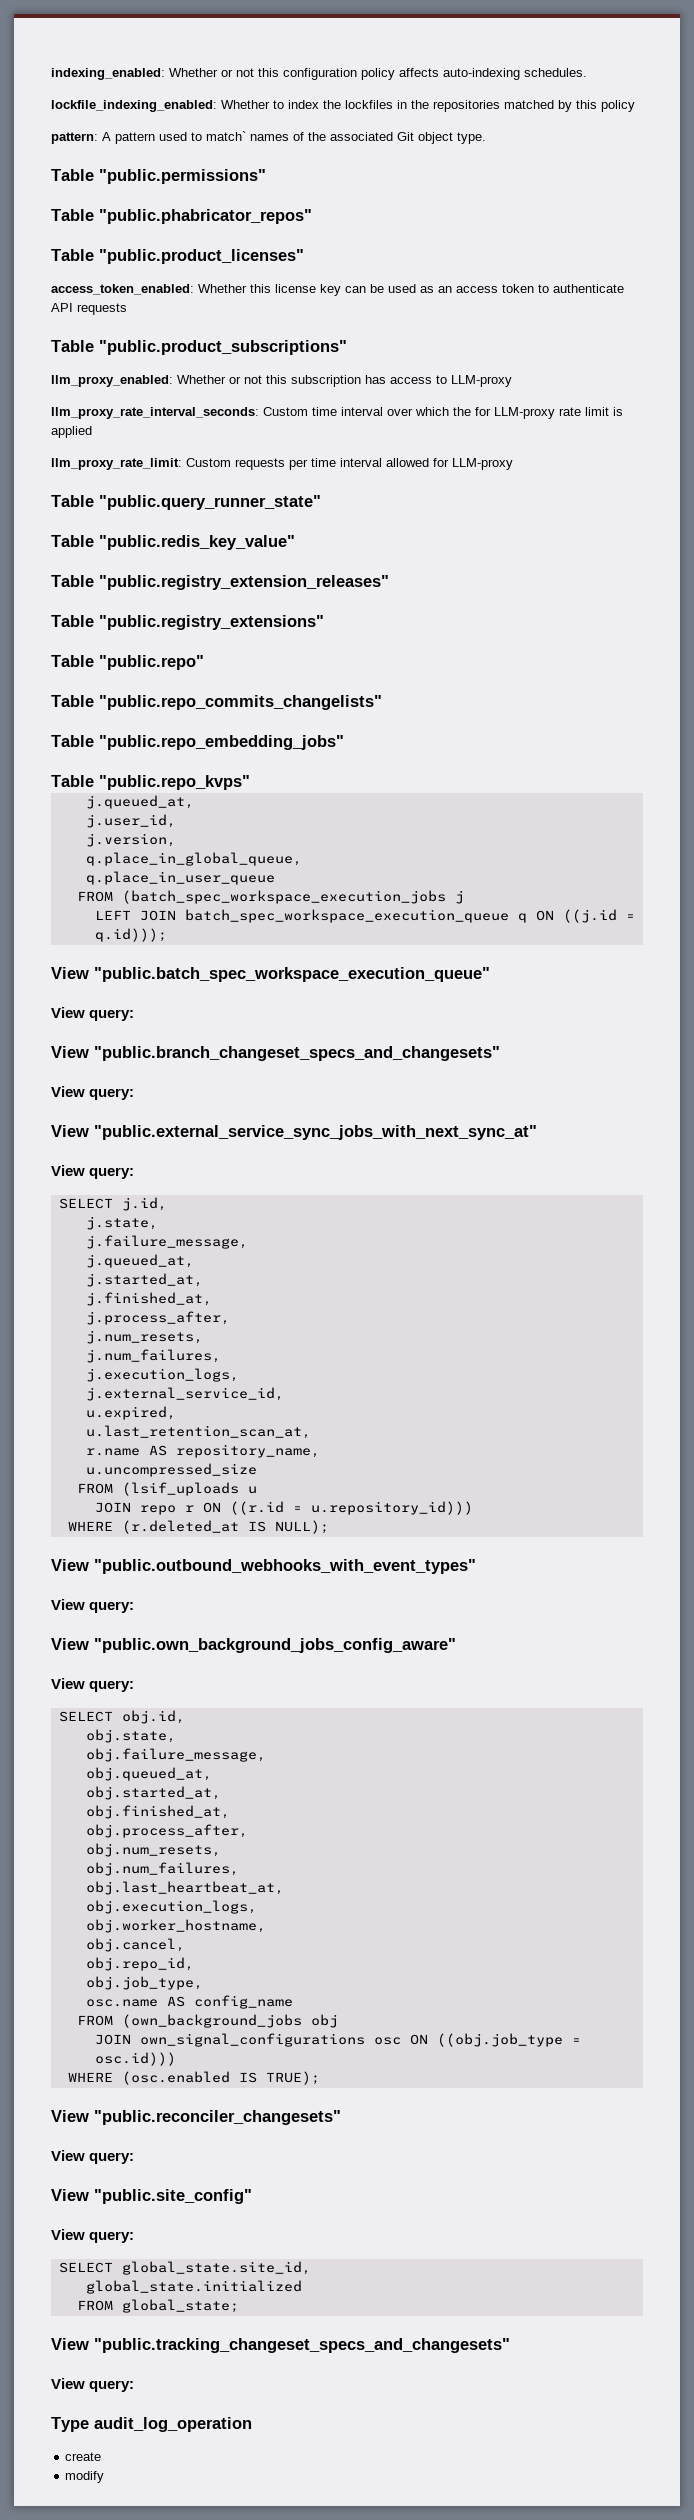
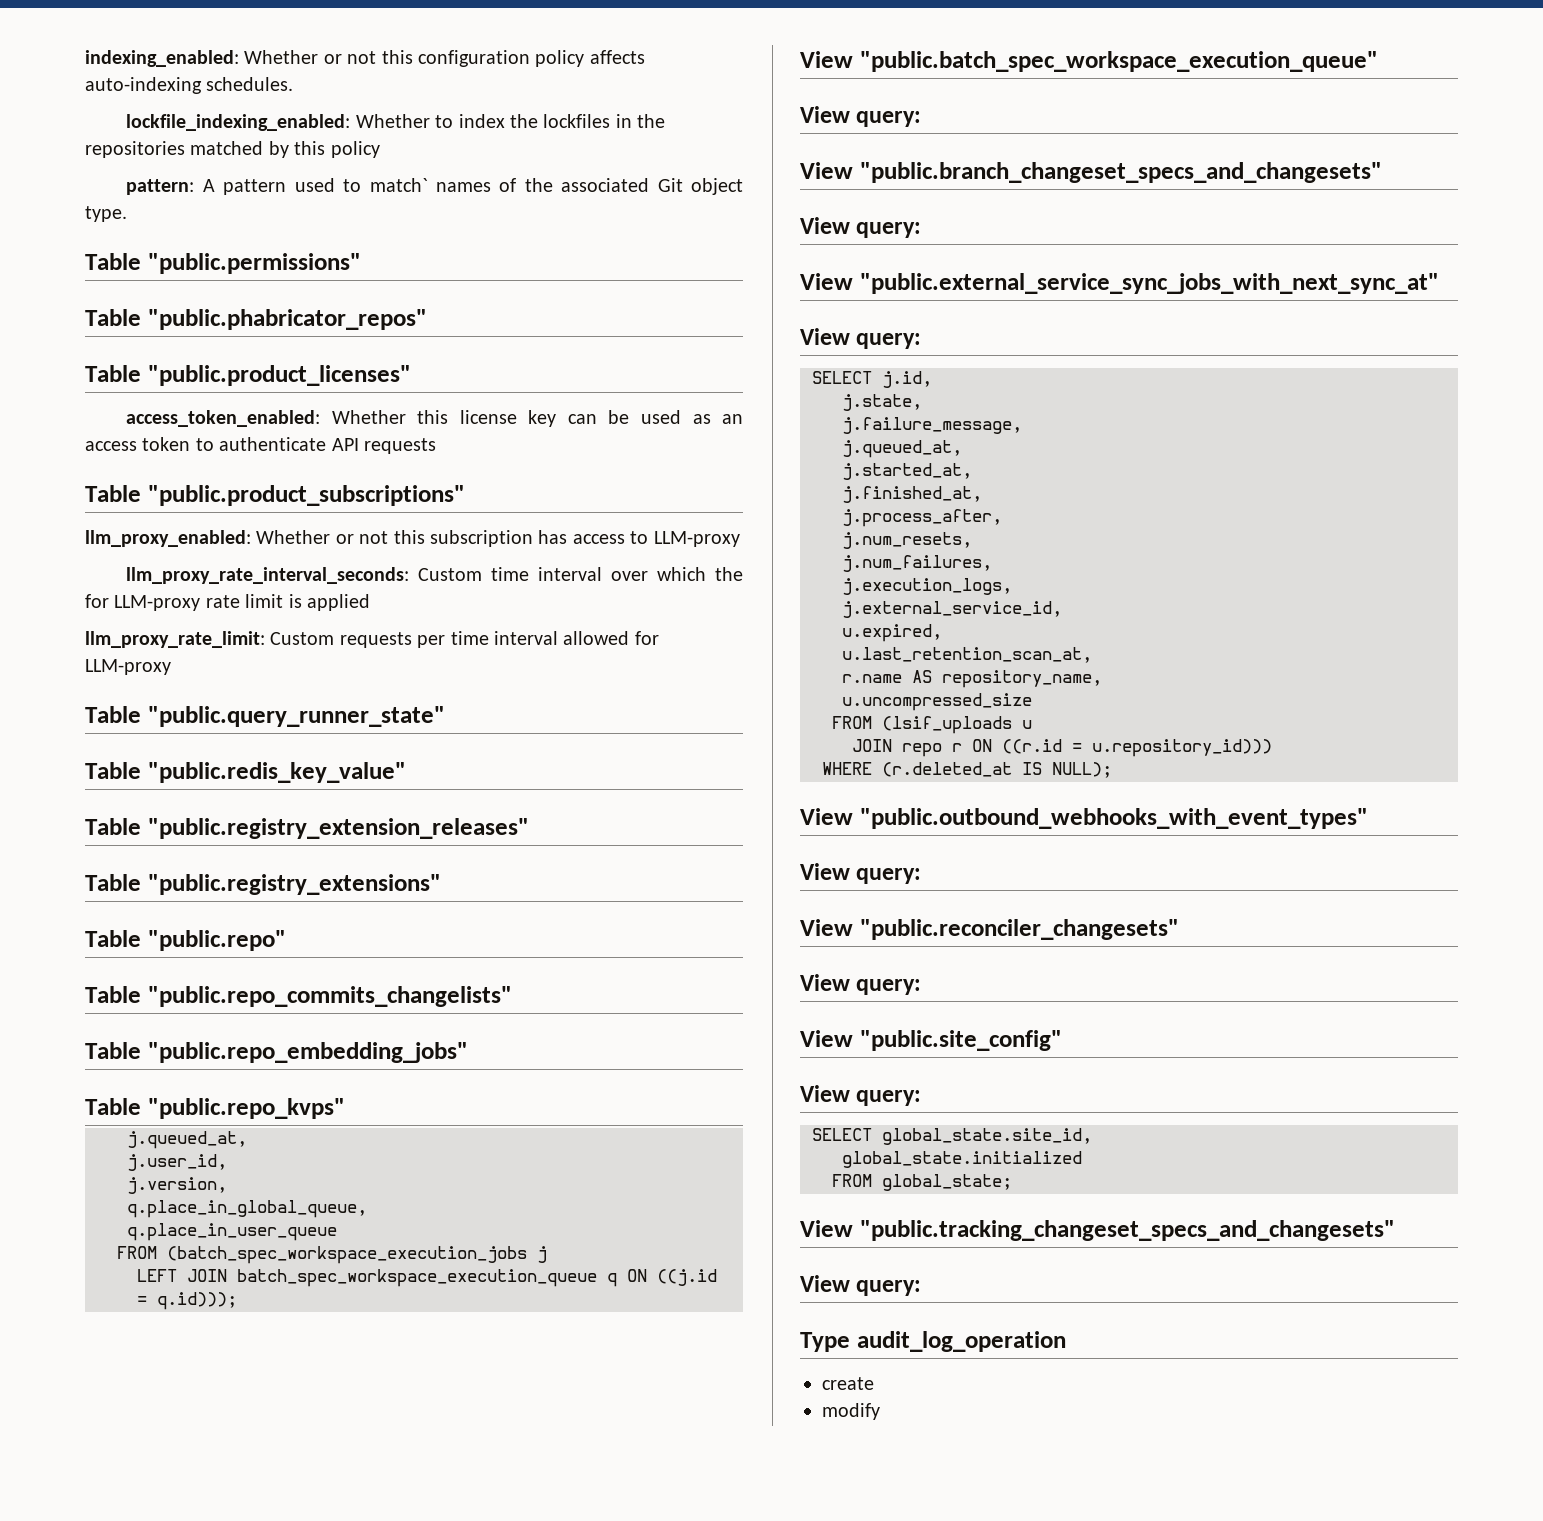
[51,1638,456,1653] [51,1678,135,1692] [58,1710,185,1724] [85,1729,176,1743] [85,1748,266,1762] [85,1767,212,1781] [85,1786,221,1800] [85,1805,230,1819] [85,1824,248,1838] [85,1843,221,1857] [85,1862,239,1876] [85,1881,284,1895] [85,1900,257,1914] [85,1919,266,1933] [85,1938,185,1952] [85,1957,194,1971] [85,1976,203,1990] [85,1995,293,2009] [76,2014,338,2028] [94,2033,581,2047] [94,2052,176,2066] [67,2071,320,2085] // View "public.own_background_jobs_config_aware" // View query: // SELECT obj.id, // obj.state, // obj.failure_message, // obj.queued_at, // obj.started_at, // obj.finished_at, // obj.process_after, // obj.num_resets, // obj.num_failures, // obj.last_heartbeat_at, // obj.execution_logs, // obj.worker_hostname, // obj.cancel, // obj.repo_id, // obj.job_type, // osc.name AS config_name // FROM (own_background_jobs obj // JOIN own_signal_configurations osc ON ((obj.job_type = osc.id))) // WHERE (osc.enabled IS TRUE); -> (922, 876) none

